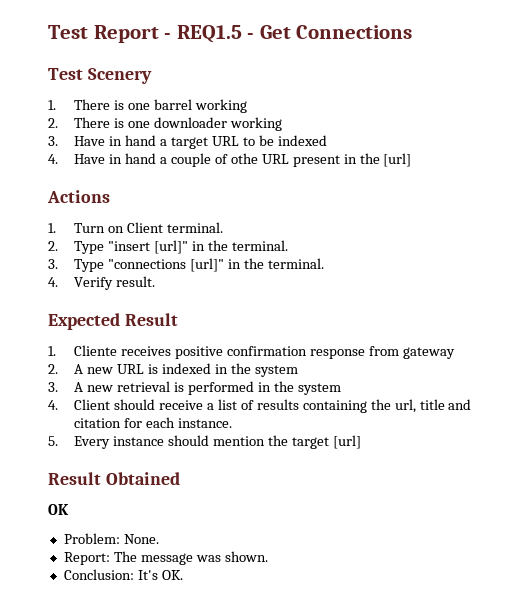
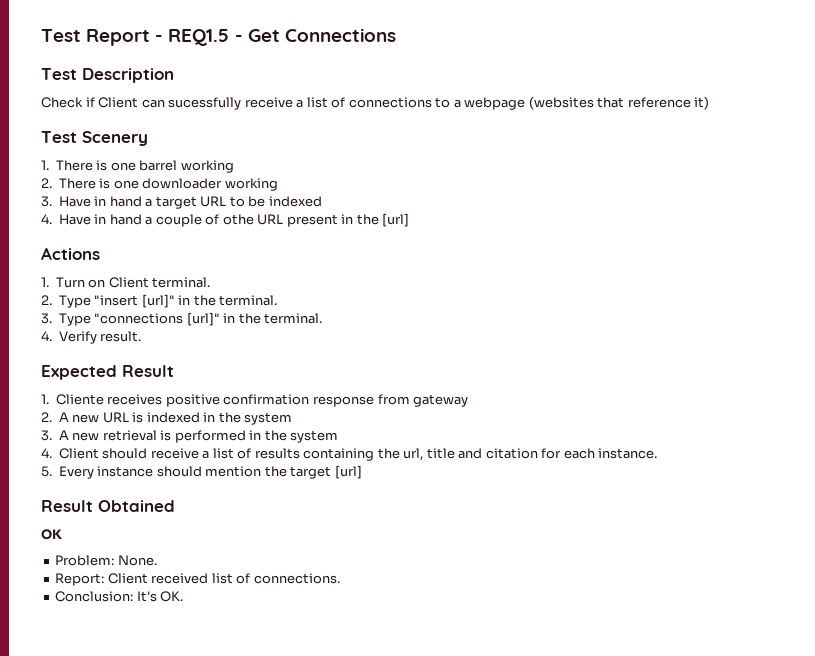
(413, 32) none -> [41,68,174,83] [41,96,710,110] // Test Description // Check if Client can sucessfully receive a list of connections to a webpage (websites that reference it)
[113,551,268,565] The message was shown. -> [107,573,340,584] Client received list of connections.

